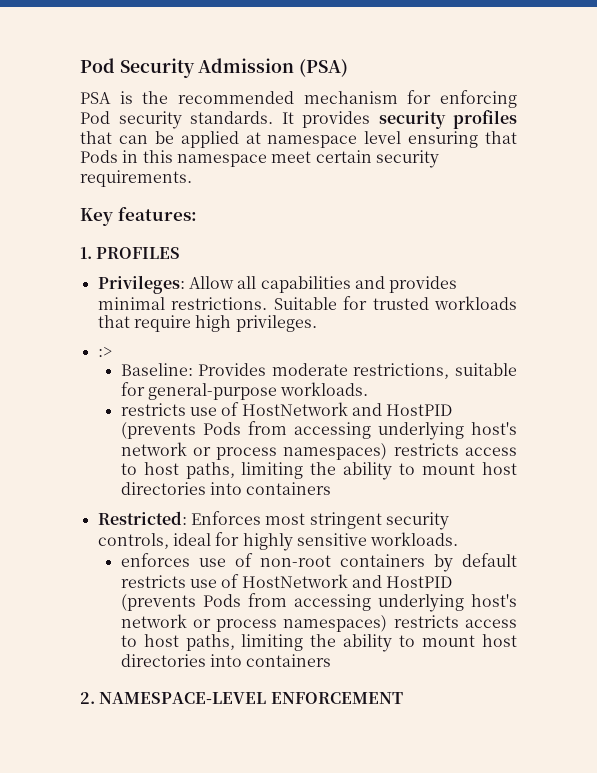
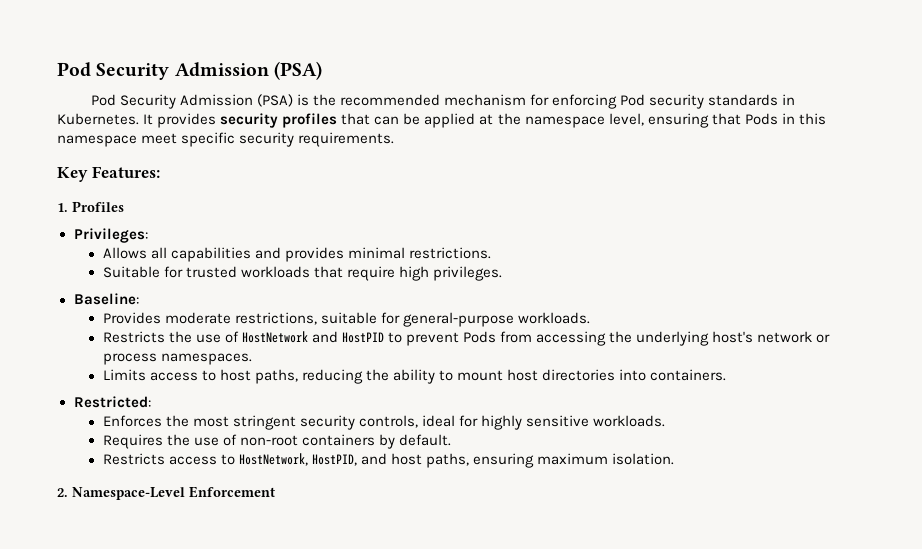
[80,92,111,104] PSA -> [90,94,293,109] Pod Security Admission (PSA)
[190,111,273,124] standards. -> [708,94,796,106] [57,113,139,125] standards in Kubernetes.
[267,131,402,148] namespace level -> [497,113,644,128] the namespace level,
[315,150,372,163] certain -> [181,132,236,147] specific
[117,207,197,221] features: -> [91,166,160,178] Features:
[96,247,181,259] PROFILES -> [72,201,124,212] Profiles
[188,276,234,289] Allow -> [102,247,147,259] // Allows
(268, 303) none -> (491, 253) //
[97,347,112,357] [120,363,193,376] :> // Baseline: -> [73,293,139,305] Baseline: //
[120,402,453,416] [120,421,518,440] [120,442,517,460] [120,462,517,480] [120,482,332,495] restricts use of HostNetwork and HostPID (prevents Pods from accessing underlying host's network or process namespaces) restricts access to host paths, limiting the ability to mount host directories into containers -> [102,331,831,346] [102,353,252,365] [102,369,727,384] Restricts the use of HostNetwork and HostPID to prevent Pods from accessing the underlying host's network or process namespaces. // Limits access to host paths, reducing the ability to mount host directories into containers.
[190,511,261,525] Enforces -> [102,415,189,427] // Enforces the
[120,553,190,567] enforces -> [102,434,190,449] Requires the
[462,553,517,567] [120,574,453,588] [120,593,518,612] [120,614,517,632] [120,634,517,652] [120,654,332,667] default restricts use of HostNetwork and HostPID (prevents Pods from accessing underlying host's network or process namespaces) restricts access to host paths, limiting the ability to mount host directories into containers -> [398,434,451,446] [102,453,674,468] default. // Restricts access to HostNetwork, HostPID, and host paths, ensuring maximum isolation.
[99,692,403,704] NAMESPACE-LEVEL ENFORCEMENT -> [72,486,275,500] Namespace-Level Enforcement

